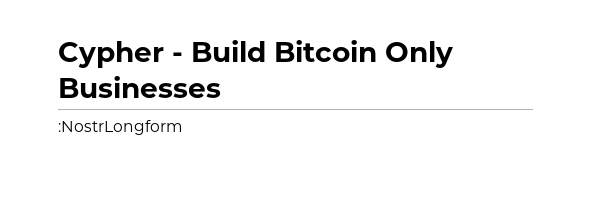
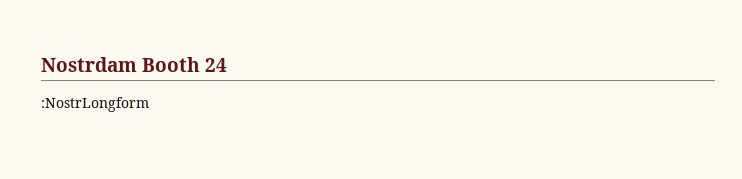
[58,40,453,68] [58,76,221,98] Cypher - Build Bitcoin Only Businesses -> [41,57,228,72] Nostrdam Booth 24

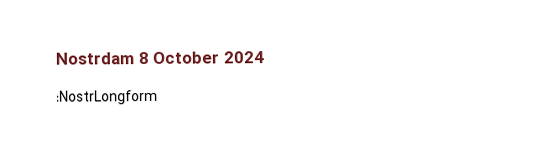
[142,57,228,72] Booth 24 -> [137,51,264,65] 8 October 2024

